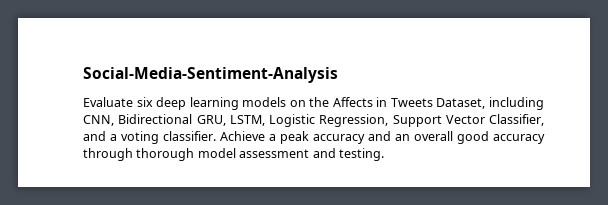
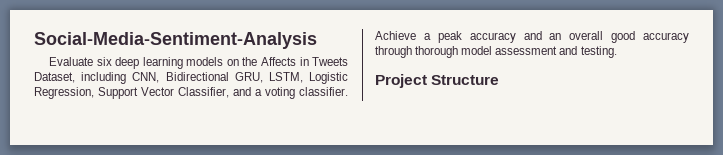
(384, 154) none -> [375,74,500,88] // Project Structure

